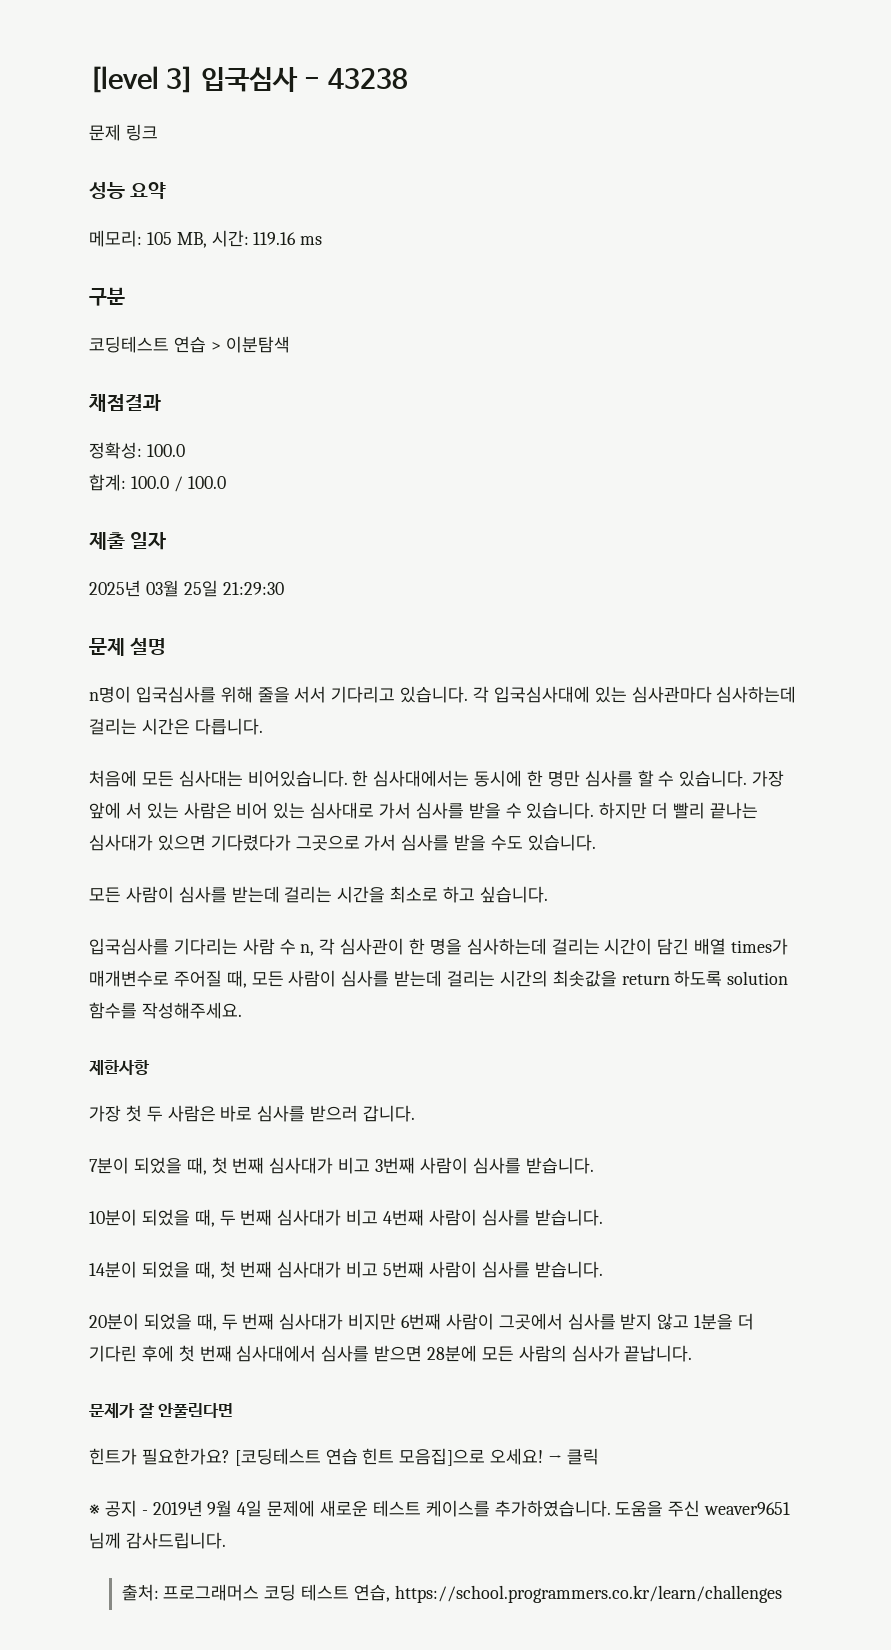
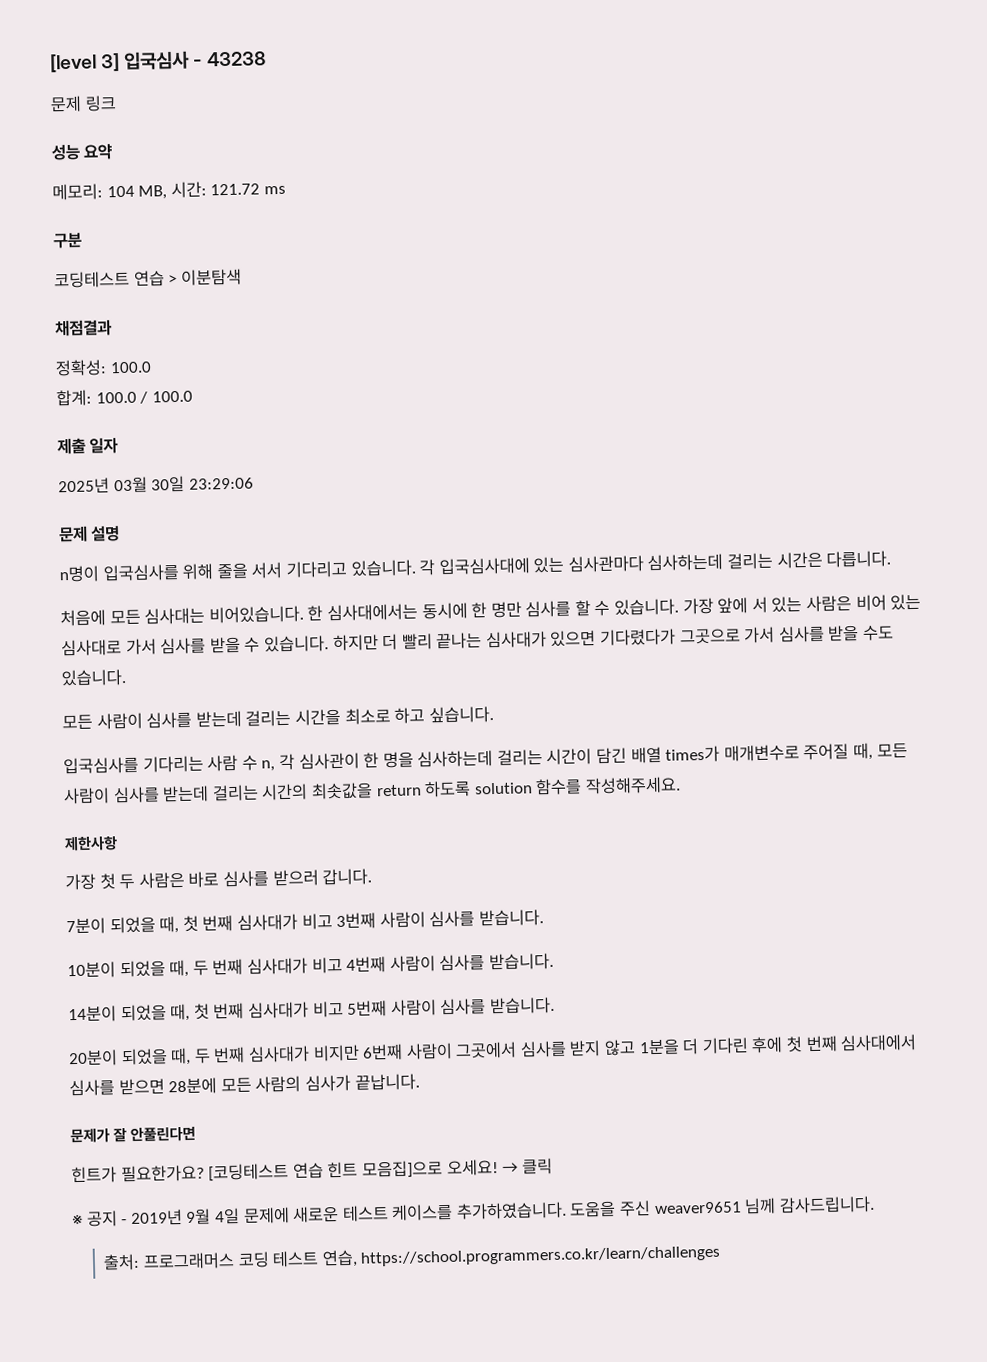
[146,232,172,245] 105 -> [106,185,135,198] 104
[253,232,297,245] 119.16 -> [210,183,261,196] 121.72
[183,580,284,597] 25일 21:29:30 -> [151,475,254,493] 30일 23:29:06

